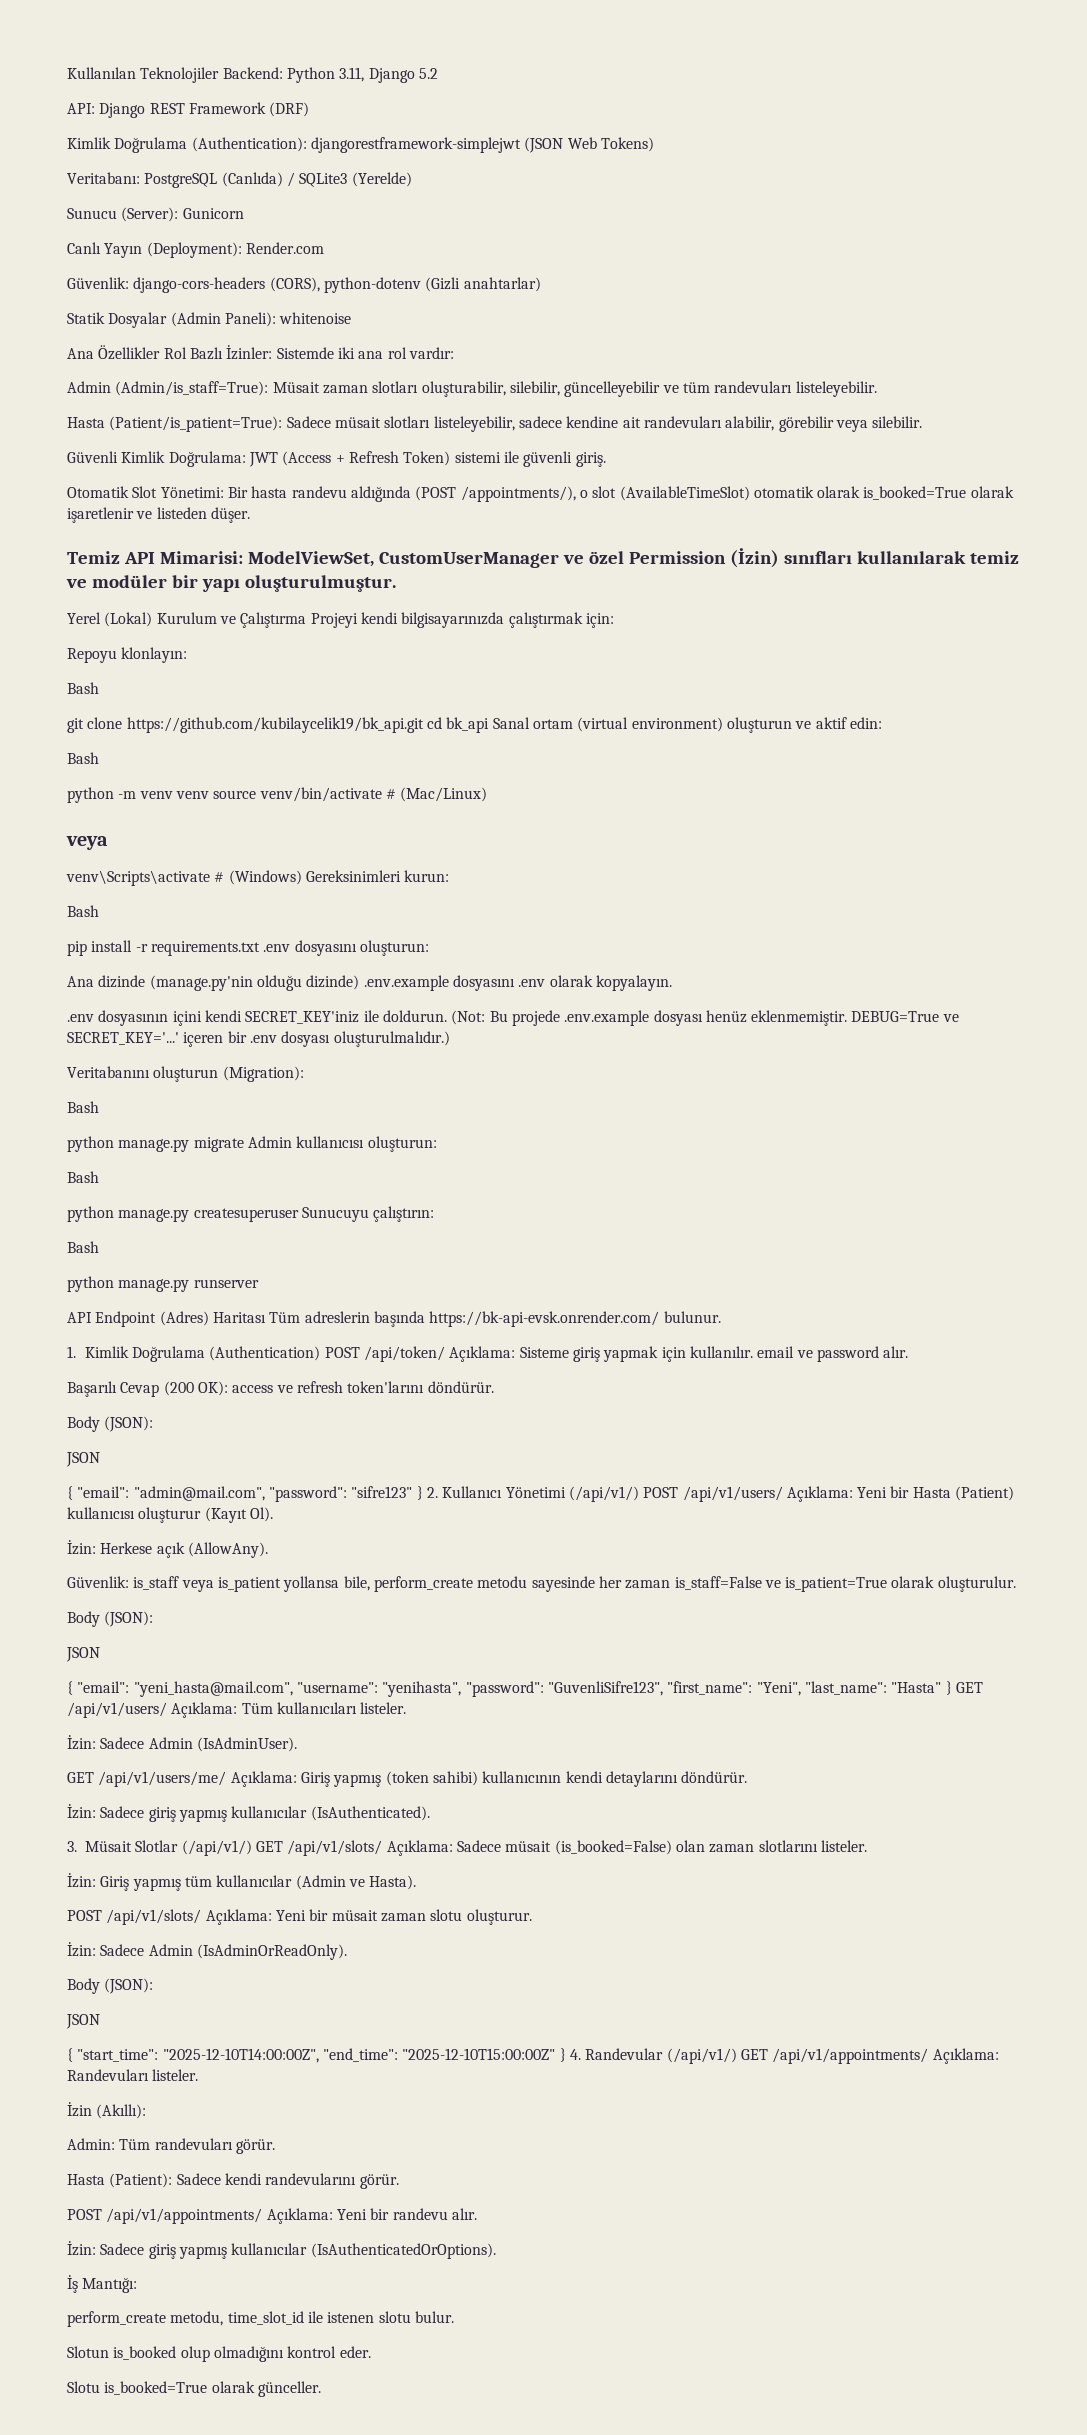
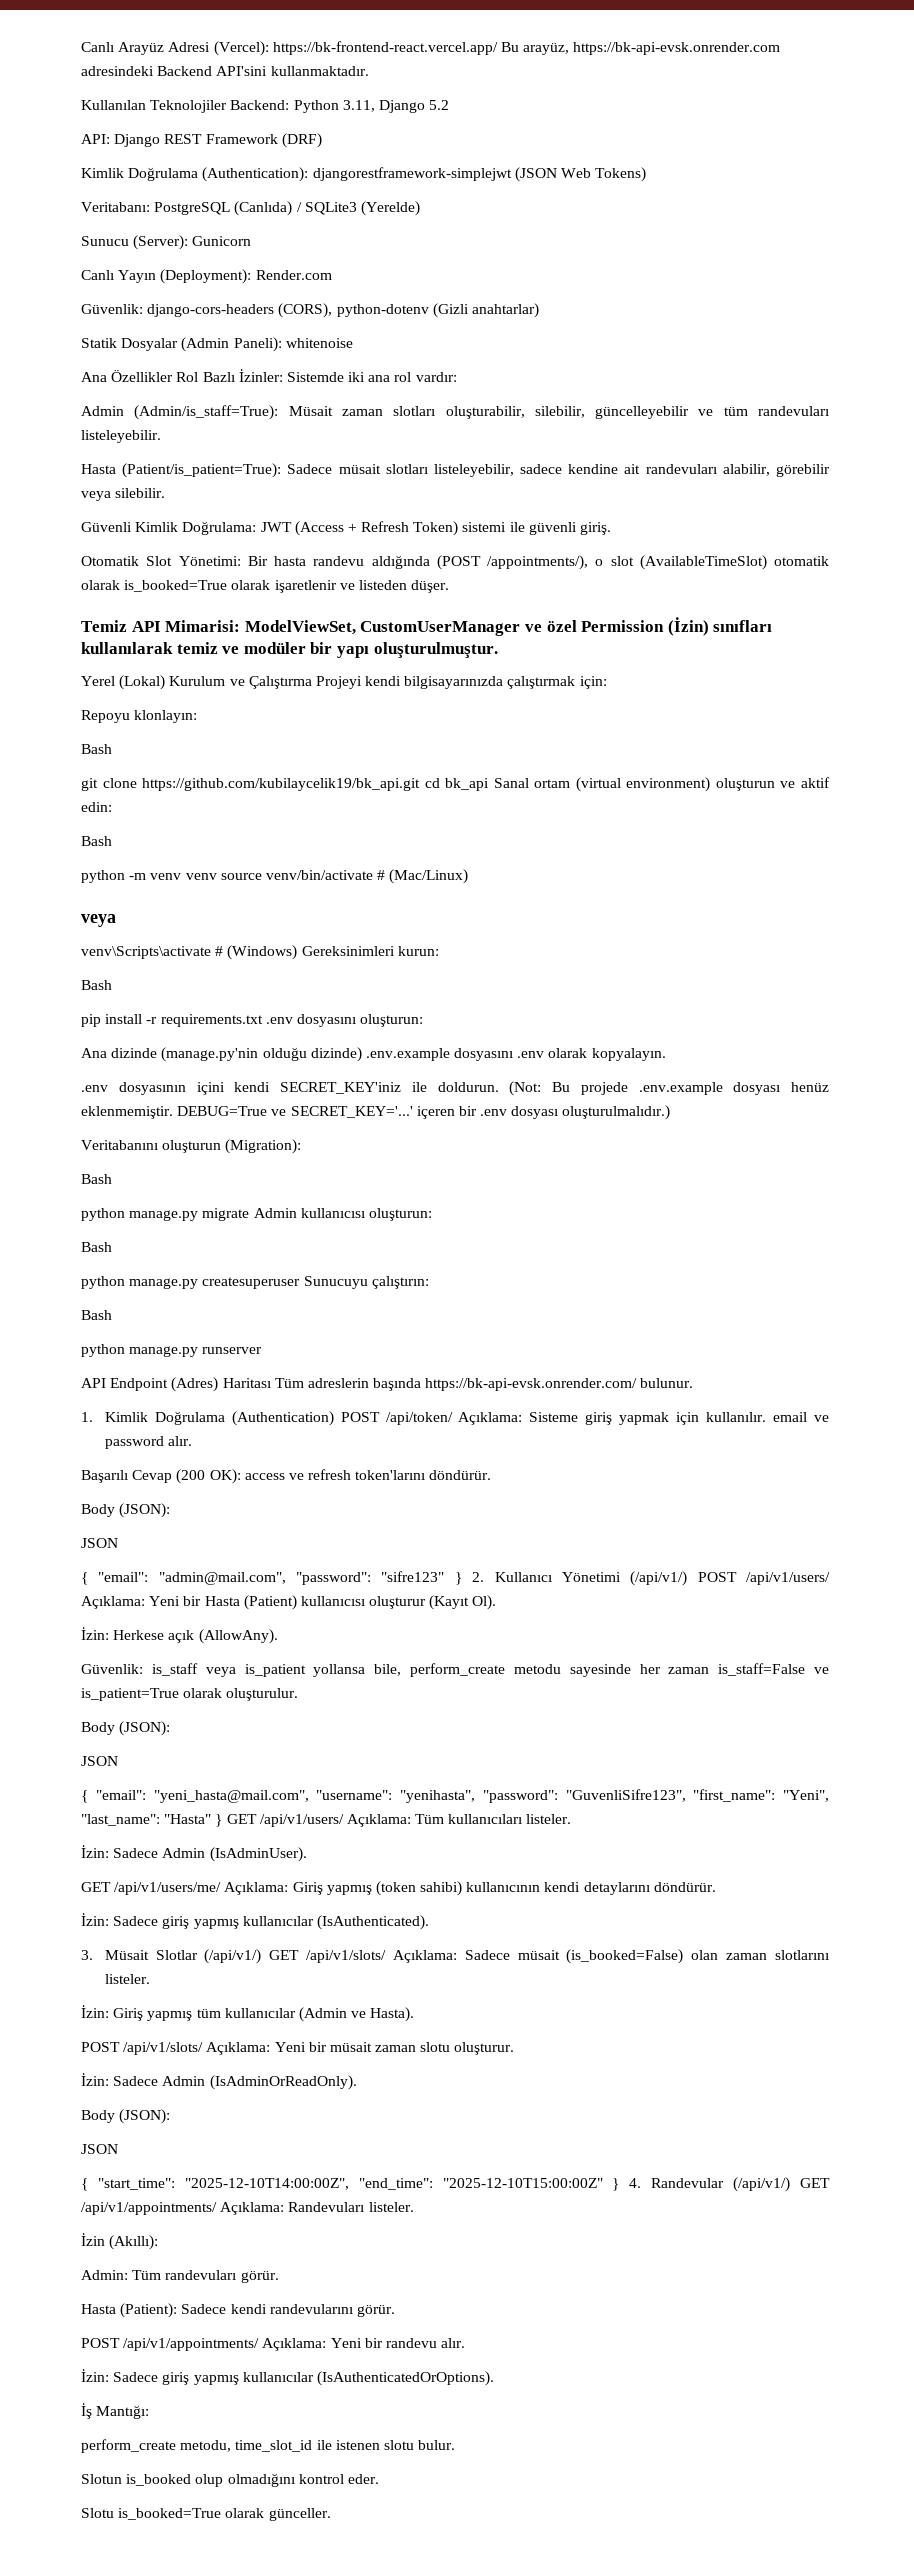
(67, 73) none -> [81,41,781,56] [81,66,369,76] Canlı Arayüz Adresi (Vercel): https://bk-frontend-react.vercel.app/ Bu arayüz, https://bk-api-evsk.onrender.com adresindeki Backend API'sini kullanmaktadır. //

